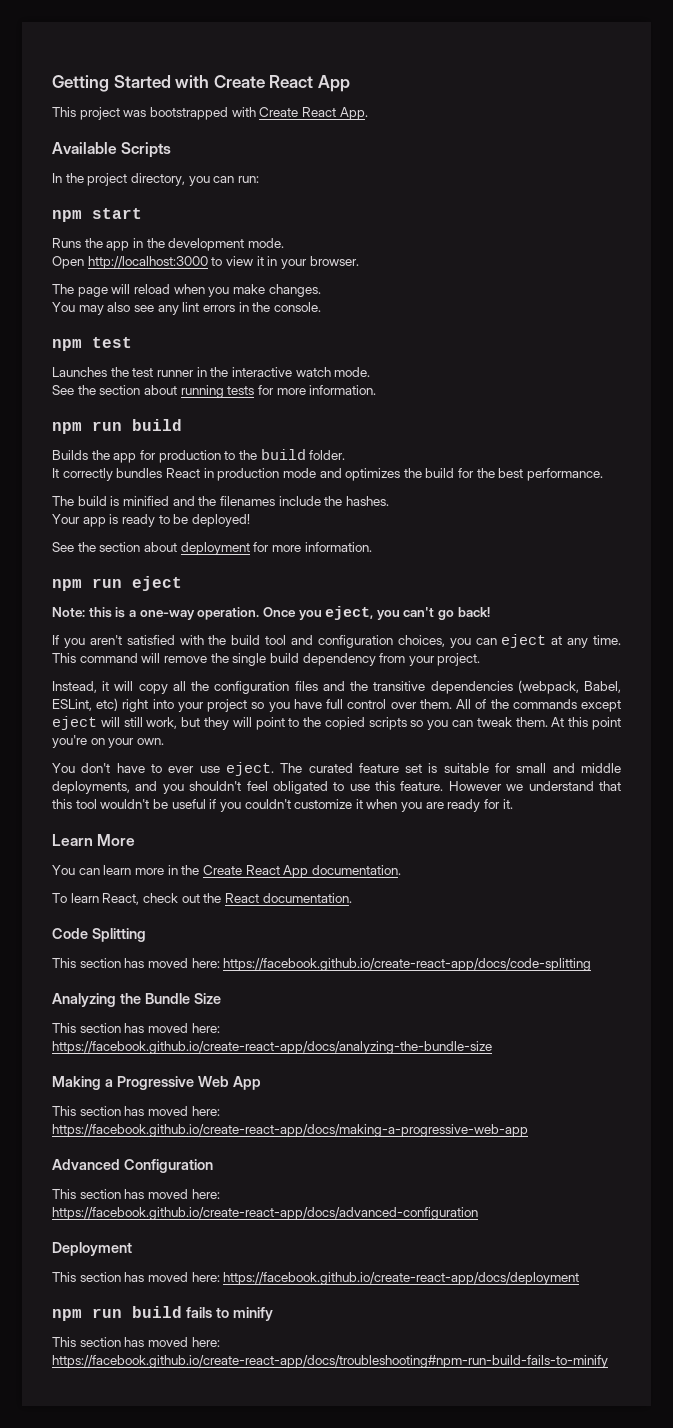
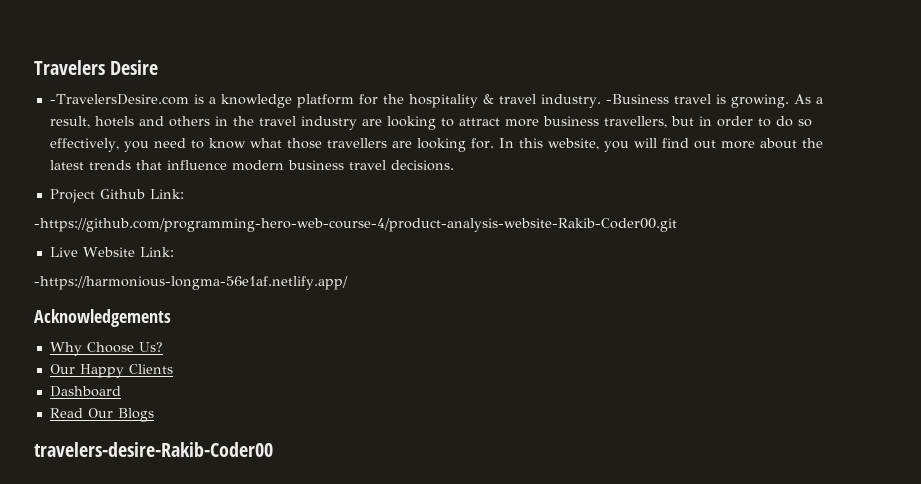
[52,75,350,92] [52,107,368,120] [52,142,172,158] [52,173,259,186] [52,208,142,222] [52,238,284,251] [52,256,359,269] [52,284,321,297] [52,302,321,315] [52,337,132,351] [52,367,371,377] [52,385,377,398] [52,419,182,434] [52,449,346,463] [52,468,604,481] [52,496,389,506] [52,514,250,527] [52,542,372,555] [52,576,182,591] [52,606,490,620] [52,634,621,648] [52,653,481,666] [52,680,621,694] [52,698,621,712] [52,716,621,730] [52,735,164,748] [52,762,621,776] [52,781,621,794] [52,799,513,812] [52,834,136,846] [52,865,401,878] [52,893,352,905] [52,928,146,942] [52,958,592,971] [52,993,221,1007] [52,1023,220,1033] [52,1041,492,1054] [52,1076,261,1090] [52,1106,220,1116] [52,1124,528,1137] [52,1159,213,1173] [52,1189,220,1199] [52,1207,478,1220] [52,1242,132,1256] [52,1272,580,1285] [52,1306,273,1321] [52,1337,220,1347] [52,1355,608,1368] Getting Started with Create React App // This project was bootstrapped with Create React App. // Available Scripts // In the project directory, you can run: // npm start // Runs the app in the development mode. // Open http://localhost:3000 to view it in your browser. // The page will reload when you make changes. // You may also see any lint errors in the console. // npm test // Launches the test runner in the interactive watch mode. // See the section about running tests for more information. // npm run build // Builds the app for production to the build folder. // It correctly bundles React in production mode and optimizes the build for the best performance. // The build is minified and the filenames include the hashes. // Your app is ready to be deployed! // See the section about deployment for more information. // npm run eject // Note: this is a one-way operation. Once you eject, you can't go back! // If you aren't satisfied with the build tool and configuration choices, you can eject at any time. This command will remove the single build dependency from your project. // Instead, it will copy all the configuration files and the transitive dependencies (webpack, Babel, ESLint, etc) right into your project so you have full control over them. All of the commands except eject will still work, but they will point to the copied scripts so you can tweak them. At this point you're on your own. // You don't have to ever use eject. The curated feature set is suitable for small and middle deployments, and you shouldn't feel obligated to use this feature. However we understand that this tool wouldn't be useful if you couldn't customize it when you are ready for it. // Learn More // You can learn more in the Create React App documentation. // To learn React, check out the React documentation. // Code Splitting // This section has moved here: https://facebook.github.io/create-react-app/docs/code-splitting // Analyzing the Bundle Size // This section has moved here: https://facebook.github.io/create-react-app/docs/analyzing-the-bundle-size // Making a Progressive Web App // This section has moved here: https://facebook.github.io/create-react-app/docs/making-a-progressive-web-app // Advanced Configuration // This section has moved here: https://facebook.github.io/create-react-app/docs/advanced-configuration // Deployment // This section has moved here: https://facebook.github.io/create-react-app/docs/deployment // npm run build fails to minify // This section has moved here: https://facebook.github.io/create-react-app/docs/troubleshooting#npm-run-build-fails-to-minify -> [34,60,159,75] [49,94,823,108] [49,116,812,130] [49,138,823,152] [49,160,454,171] [49,189,184,203] [34,218,677,232] [49,247,174,257] [34,276,348,290] [34,309,171,327] [49,342,163,356] [49,364,173,378] [49,386,121,397] [49,408,154,422] [34,442,273,457] Travelers Desire // -TravelersDesire.com is a knowledge platform for the hospitality & travel industry. -Business travel is growing. As a result, hotels and others in the travel industry are looking to attract more business travellers, but in order to do so effectively, you need to know what those travellers are looking for. In this website, you will find out more about the latest trends that influence modern business travel decisions. // Project Github Link: // -https://github.com/programming-hero-web-course-4/product-analysis-website-Rakib-Coder00.git // Live Website Link: // -https://harmonious-longma-56e1af.netlify.app/ // Acknowledgements // Why Choose Us? // Our Happy Clients // Dashboard // Read Our Blogs // travelers-desire-Rakib-Coder00

